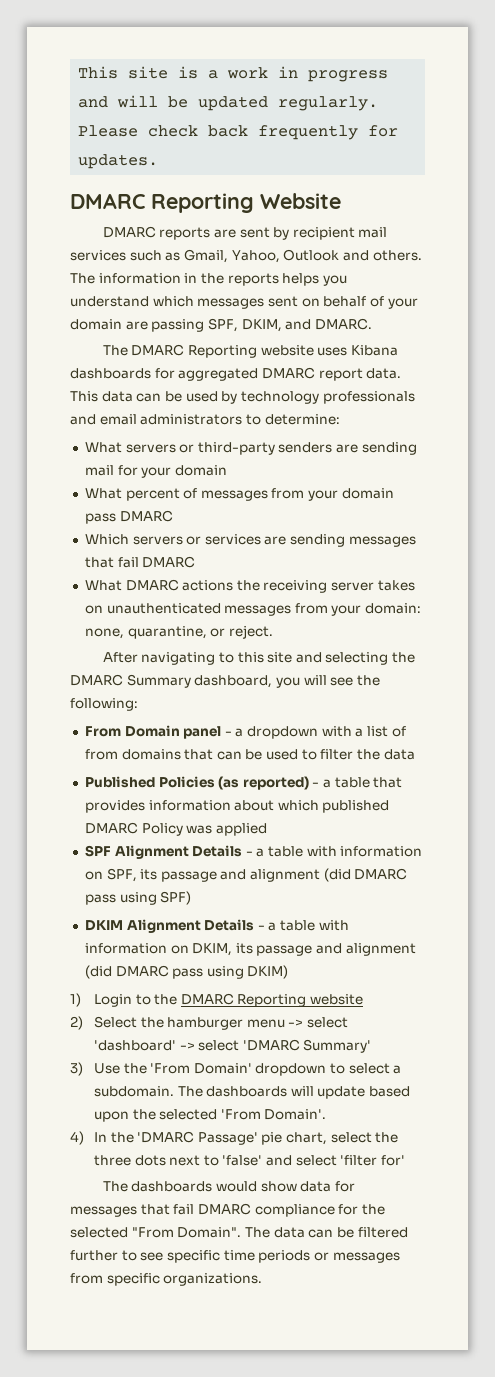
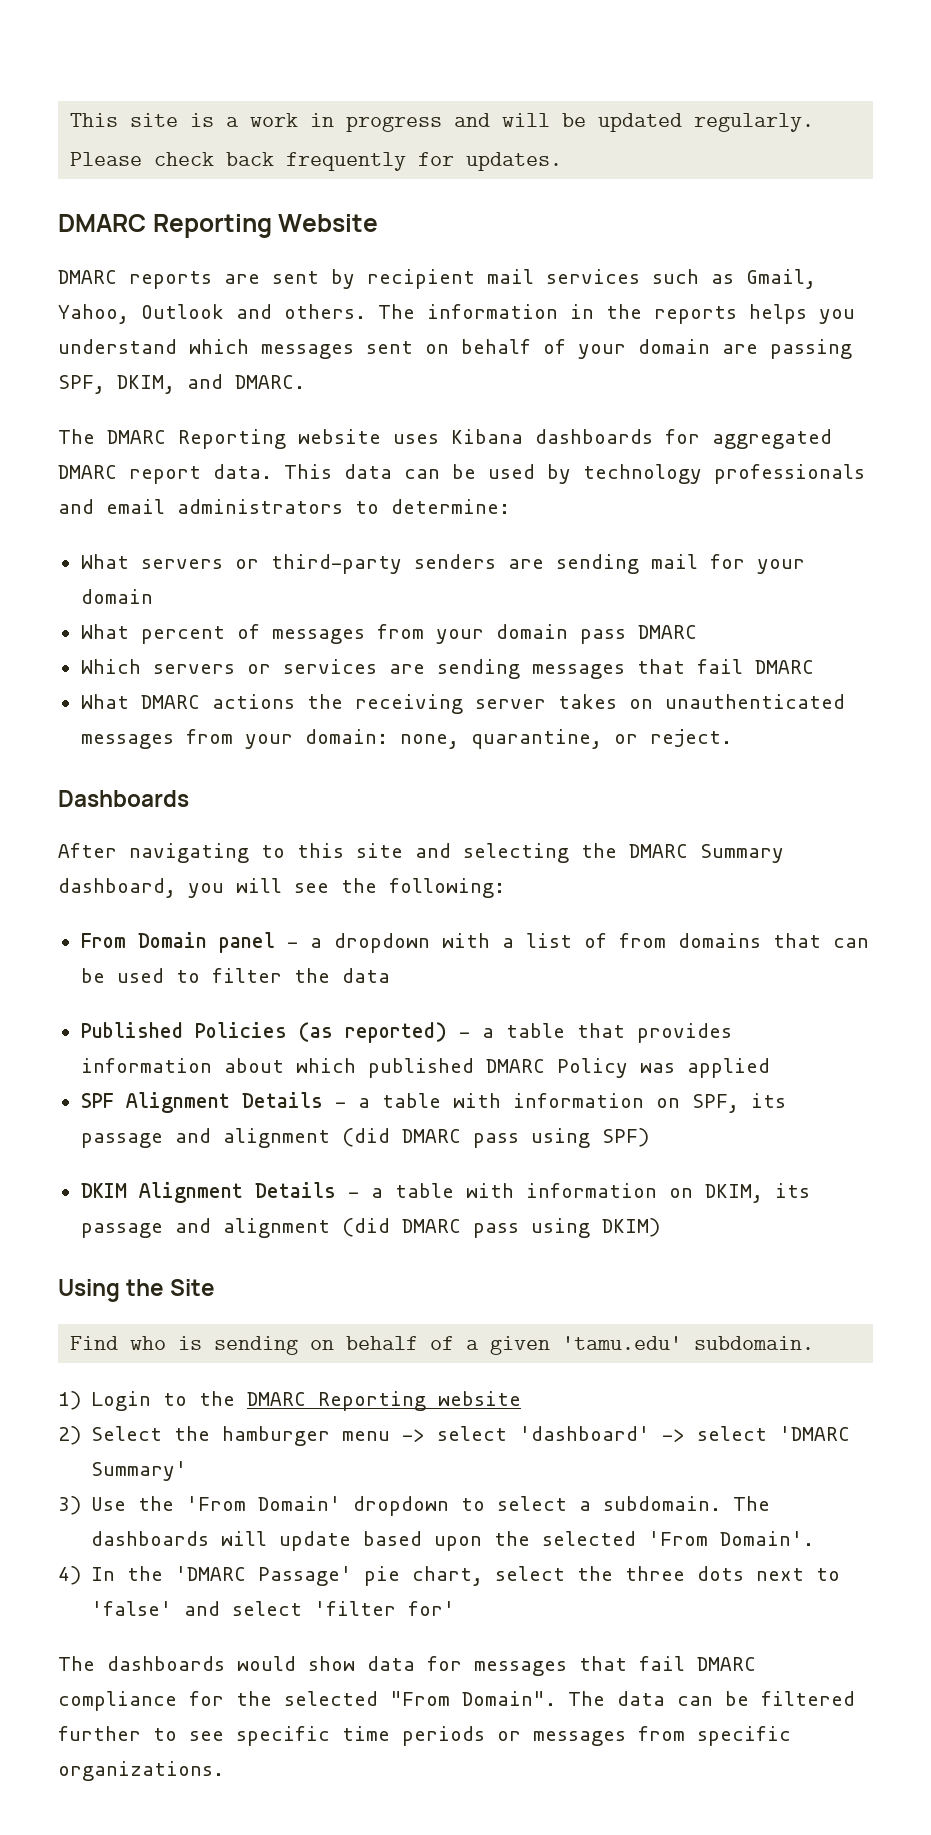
(273, 632) none -> [58,790,189,807] // Dashboards
(289, 972) none -> [58,1279,216,1302] [70,1336,815,1355] // Using the Site // Find who is sending on behalf of a given 'tamu.edu' subdomain.

